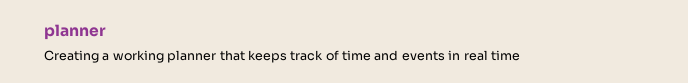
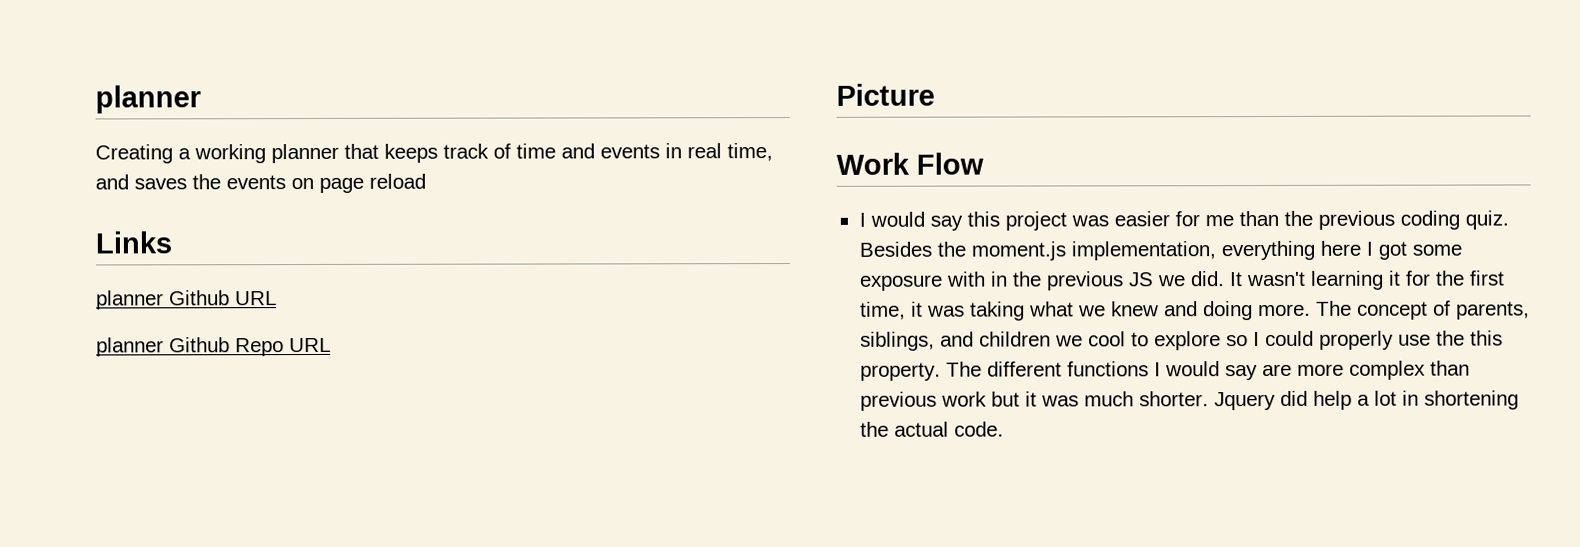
[490,50,520,61] time -> [727,143,773,162] [95,173,426,193] [95,231,172,254] [96,290,277,310] [96,337,331,357] [836,83,935,106] [836,152,984,175] [858,210,1509,231] [858,240,1462,261] [859,270,1505,291] [859,300,1530,321] [859,330,1503,351] [859,360,1470,381] [859,390,1519,411] [859,421,1004,437] time, and saves the events on page reload // Links // planner Github URL // planner Github Repo URL // Picture // Work Flow // I would say this project was easier for me than the previous coding quiz. Besides the moment.js implementation, everything here I got some exposure with in the previous JS we did. It wasn't learning it for the first time, it was taking what we knew and doing more. The concept of parents, siblings, and children we cool to explore so I could properly use the this property. The different functions I would say are more complex than previous work but it was much shorter. Jquery did help a lot in shortening the actual code.

